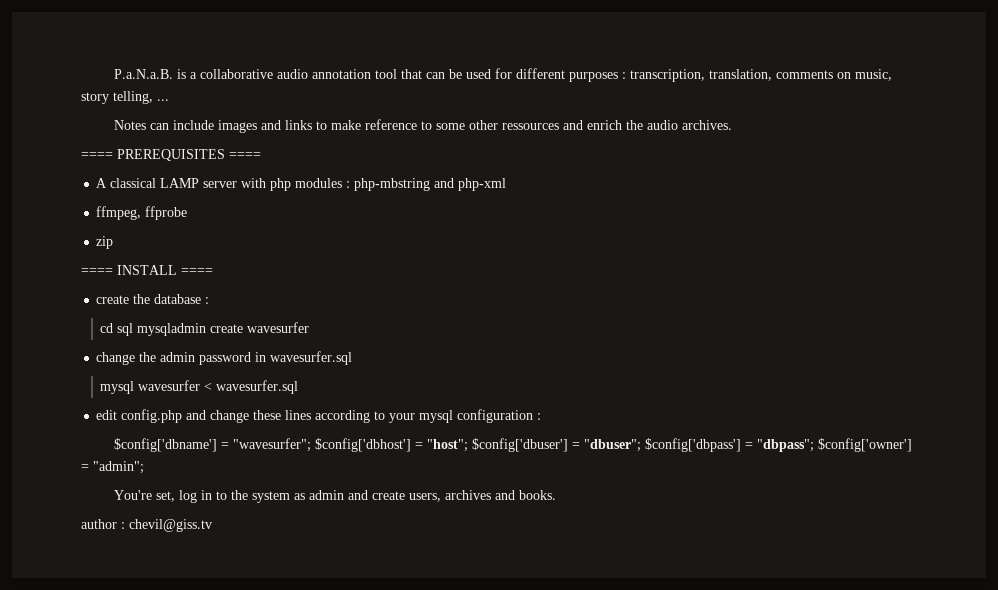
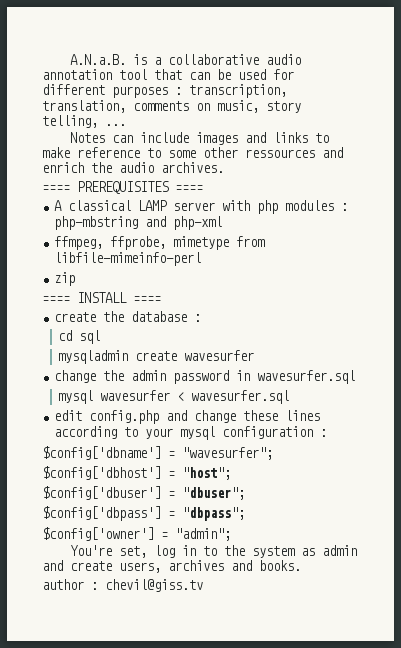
[113,69,173,79] P.a.N.a.B. -> [69,54,126,65] A.N.a.B.
[145,206,188,220] ffprobe -> [110,236,266,250] [54,252,202,266] ffprobe, mimetype from libfile-mimeinfo-perl
(134, 329) none -> (100, 337) //
(311, 445) none -> (273, 453) //
(468, 445) none -> (231, 473) //
(641, 445) none -> (245, 493) //
(814, 445) none -> (245, 514) //

